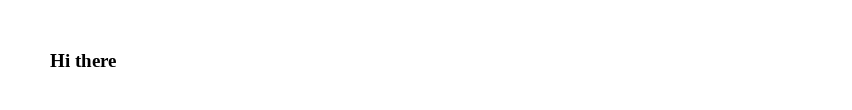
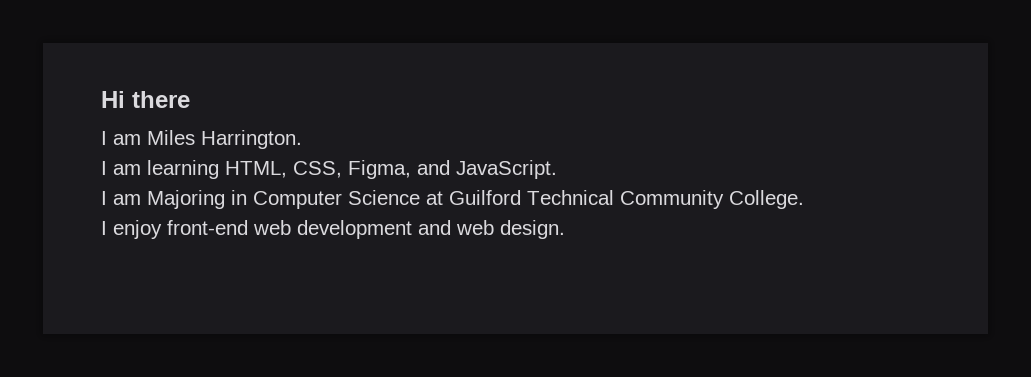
(117, 60) none -> [101,130,302,149] [101,160,557,179] [101,190,804,209] [101,220,565,239] // I am Miles Harrington. // I am learning HTML, CSS, Figma, and JavaScript. // I am Majoring in Computer Science at Guilford Technical Community College. // I enjoy front-end web development and web design.

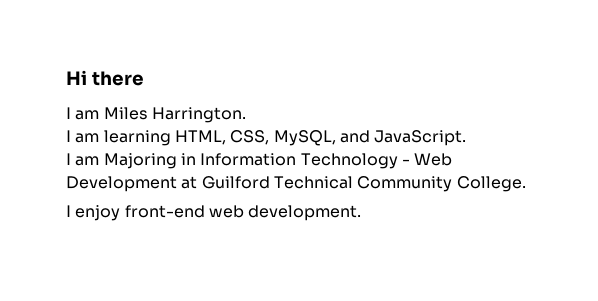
[348,160,411,179] Figma, -> [273,130,336,146] MySQL,
[253,190,420,209] Computer Science -> [200,153,453,169] [66,176,177,192] Information Technology - Web Development
[297,220,565,239] development and web design. -> [248,205,362,221] development.

